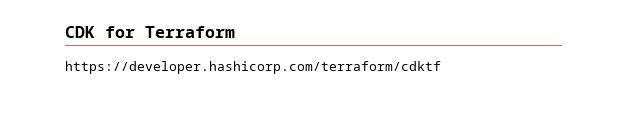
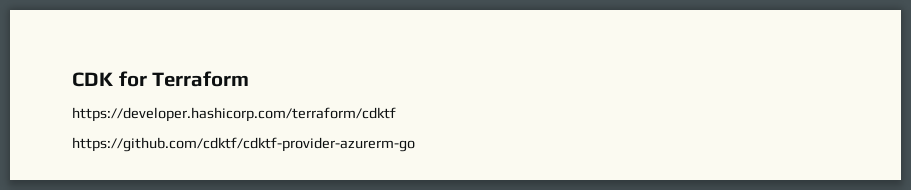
(441, 67) none -> [72,137,415,152] // https://github.com/cdktf/cdktf-provider-azurerm-go

